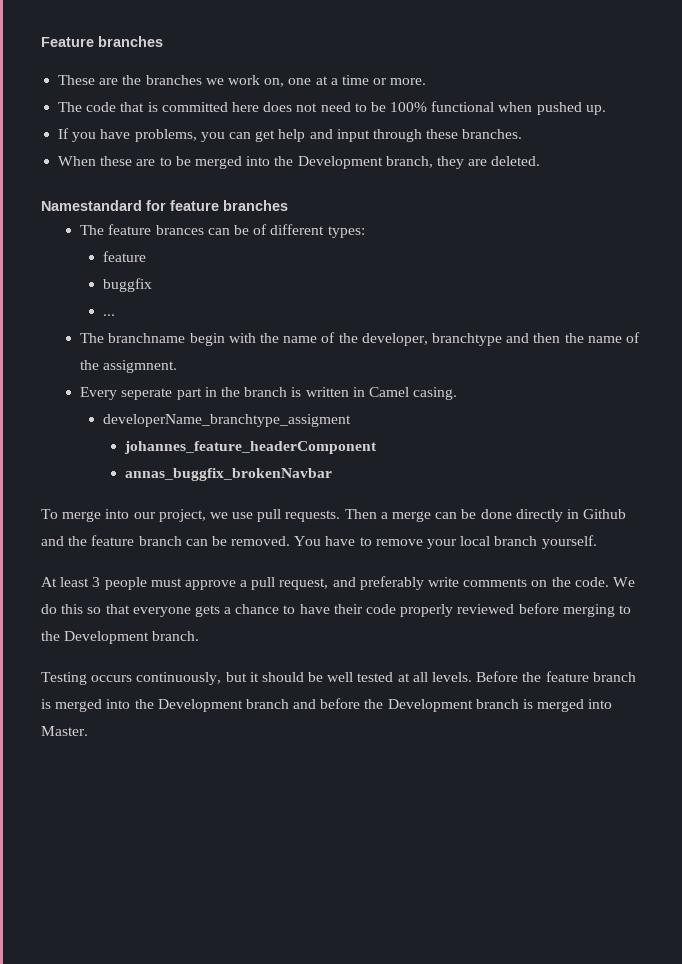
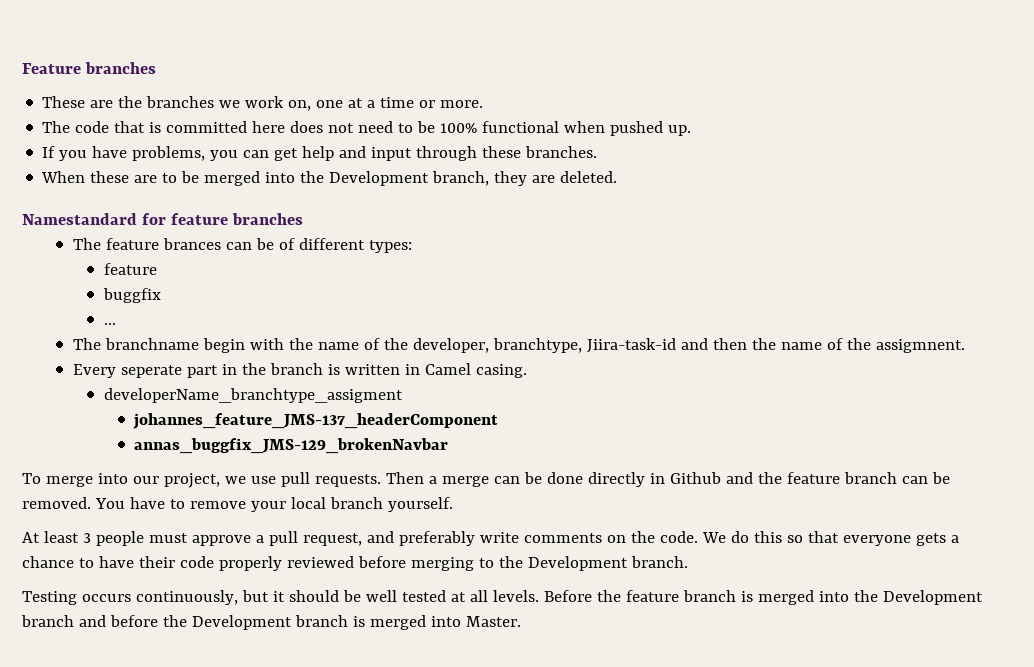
[431,333,502,346] branchtype -> [492,338,676,353] branchtype, Jiira-task-id
[123,441,377,454] [124,468,332,481] johannes_feature_headerComponent // annas_buggfix_brokenNavbar -> [133,413,499,429] [134,438,449,454] johannes_feature_JMS-137_headerComponent // annas_buggfix_JMS-129_brokenNavbar

